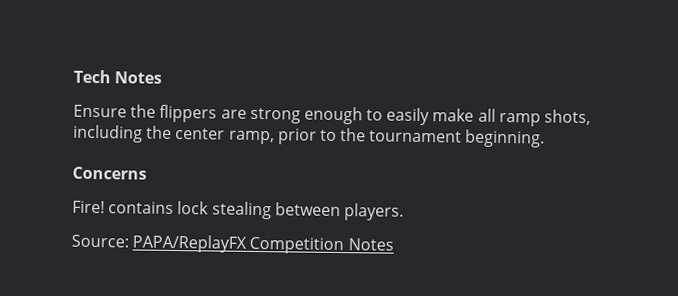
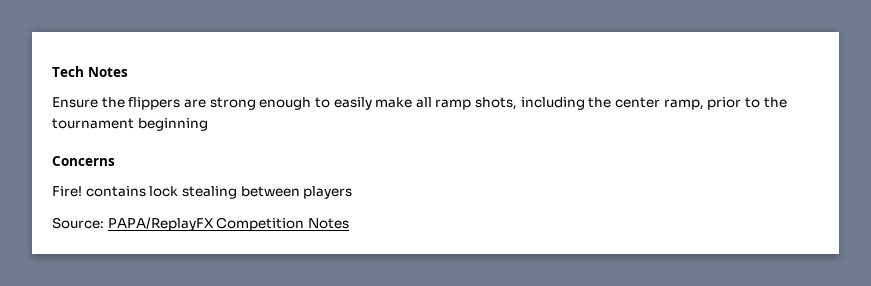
[465,129,546,148] beginning. -> [137,118,208,131] beginning
[343,203,404,221] players. -> [303,186,353,199] players

